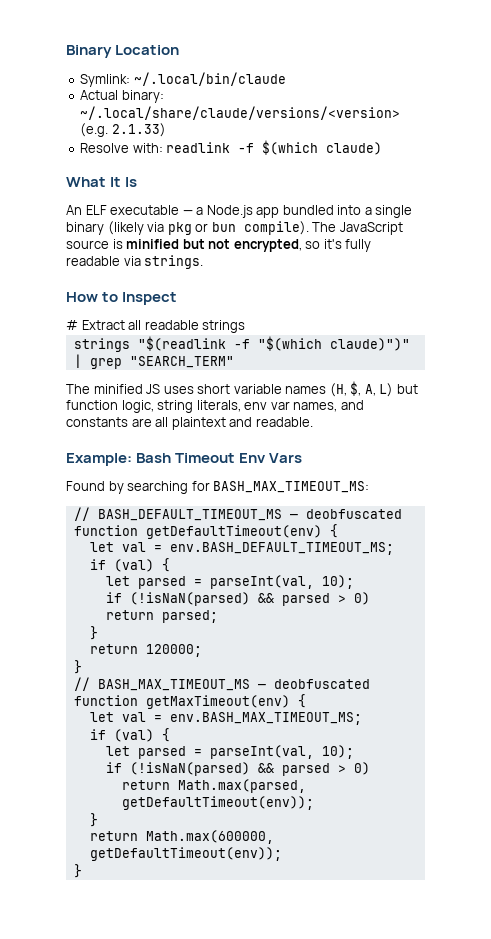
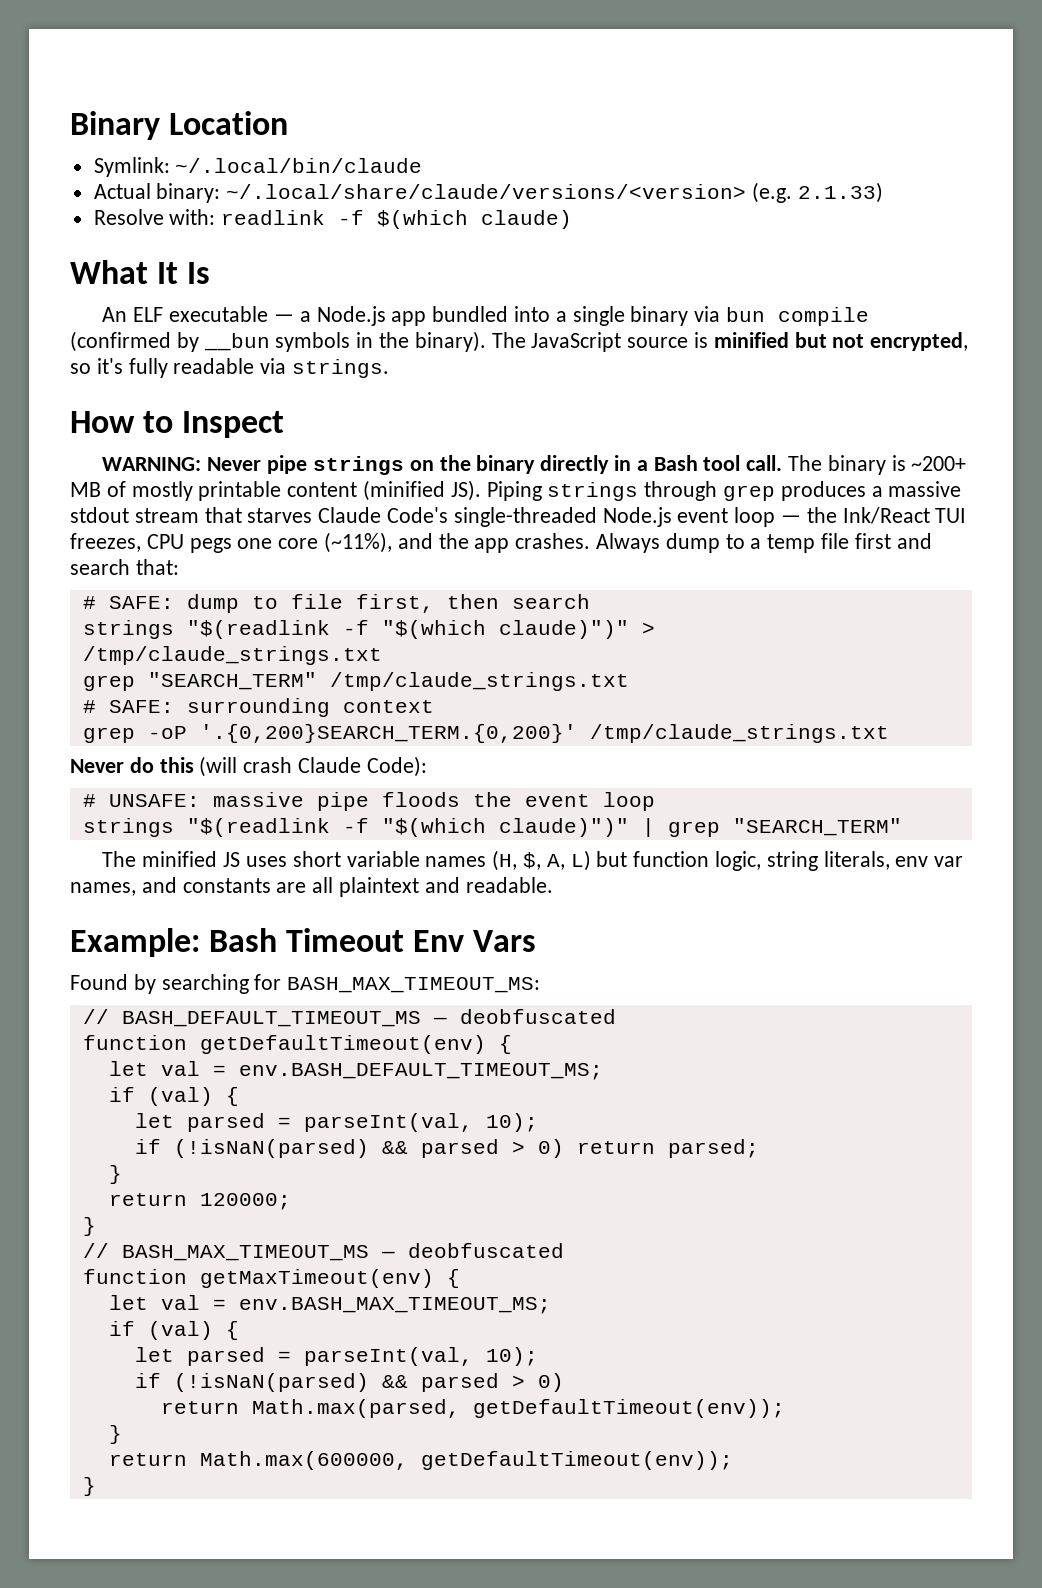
[107,221,309,235] (likely via pkg or bun compile). -> [694,306,869,326] [70,331,486,352] via bun compile (confirmed by __bun symbols in the binary).
[66,320,246,333] # Extract all readable strings -> [102,455,967,475] [70,480,962,501] [70,507,967,527] [70,532,932,553] [70,559,179,575] [82,594,590,613] [82,620,655,639] [82,646,382,665] [82,672,629,691] [82,698,434,717] [82,724,889,743] [70,756,427,777] [82,792,655,811] WARNING: Never pipe strings on the binary directly in a Bash tool call. The binary is ~200+ MB of mostly printable content (minified JS). Piping strings through grep produces a massive stdout stream that starves Claude Code's single-threaded Node.js event loop — the Ink/React TUI freezes, CPU pegs one core (~11%), and the app crashes. Always dump to a temp file first and search that: // # SAFE: dump to file first, then search // strings "$(readlink -f "$(which claude)")" > /tmp/claude_strings.txt // grep "SEARCH_TERM" /tmp/claude_strings.txt // # SAFE: surrounding context // grep -oP '.{0,200}SEARCH_TERM.{0,200}' /tmp/claude_strings.txt // Never do this (will crash Claude Code): // # UNSAFE: massive pipe floods the event loop

